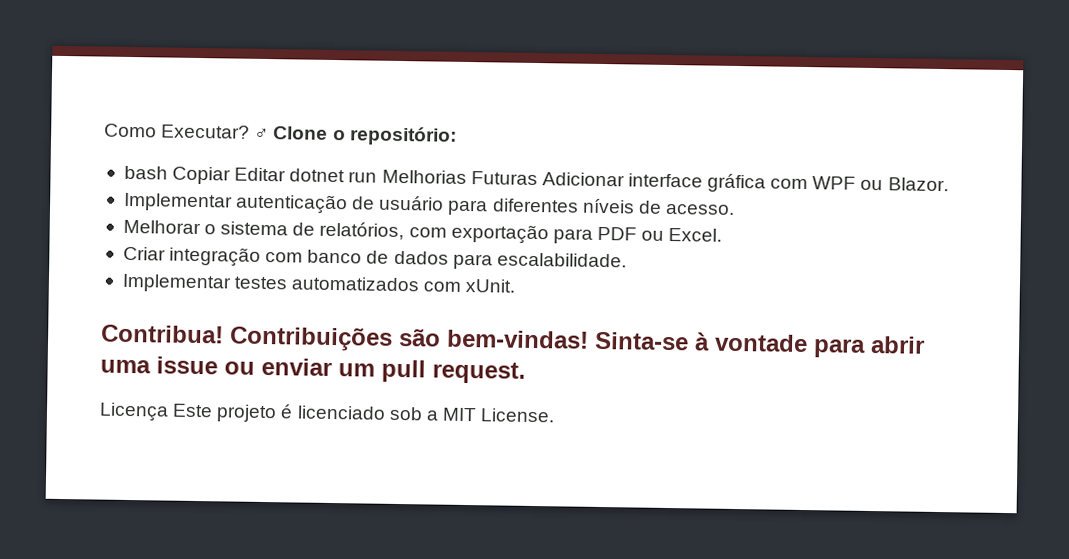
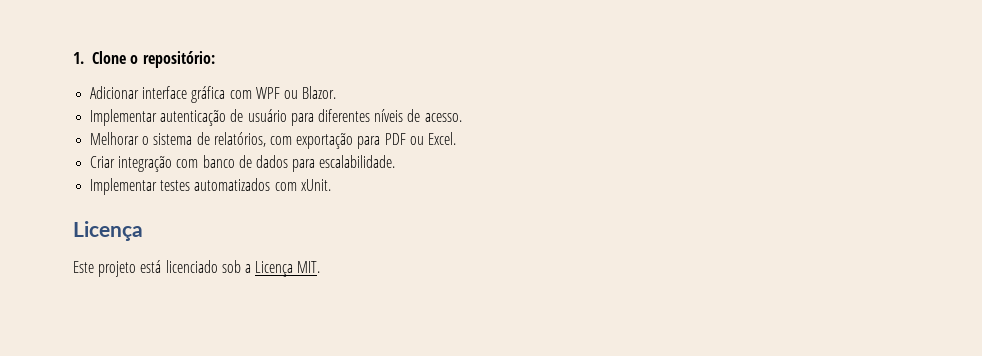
[104,123,270,140] Como Executar? ♂ -> [73,52,84,64] 1.
[123,165,538,186] bash Copiar Editar dotnet run Melhorias Futuras -> (215, 59) none
[101,324,925,358] [100,356,526,384] [99,402,169,422] Contribua! Contribuições são bem-vindas! Sinta-se à vontade para abrir uma issue ou enviar um pull request. // Licença -> [73,221,143,241] Licença //
[280,404,294,419] é -> [140,260,162,273] está
[441,407,556,423] MIT License. -> [255,261,321,277] Licença MIT.

